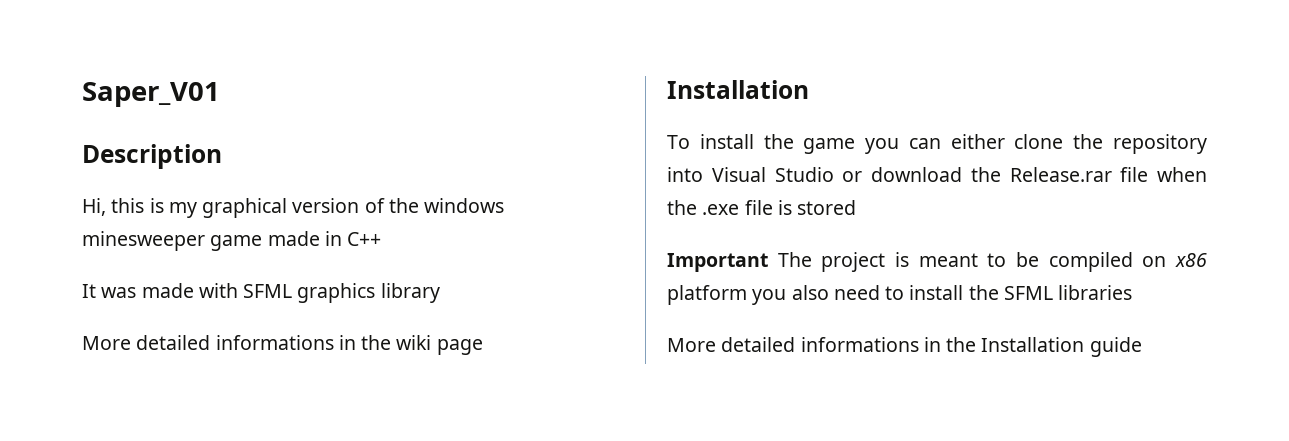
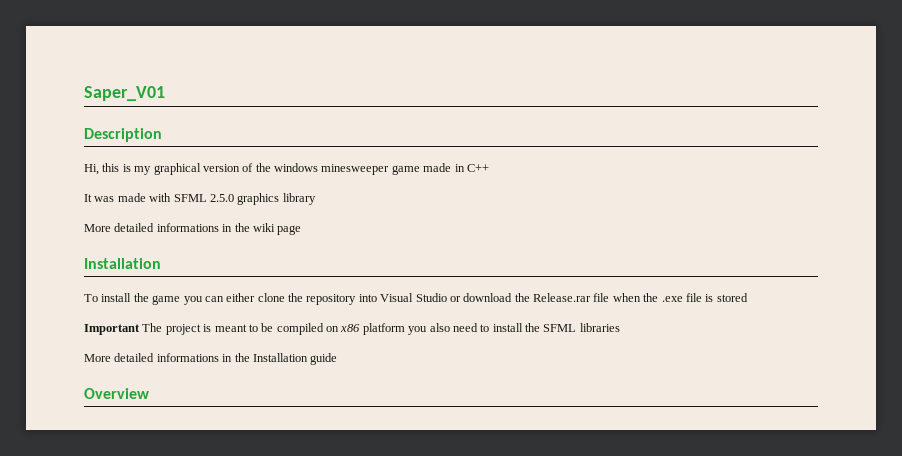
(293, 291) none -> [209,194,234,202] 2.5.0
(1142, 347) none -> [84,388,149,399] // Overview

